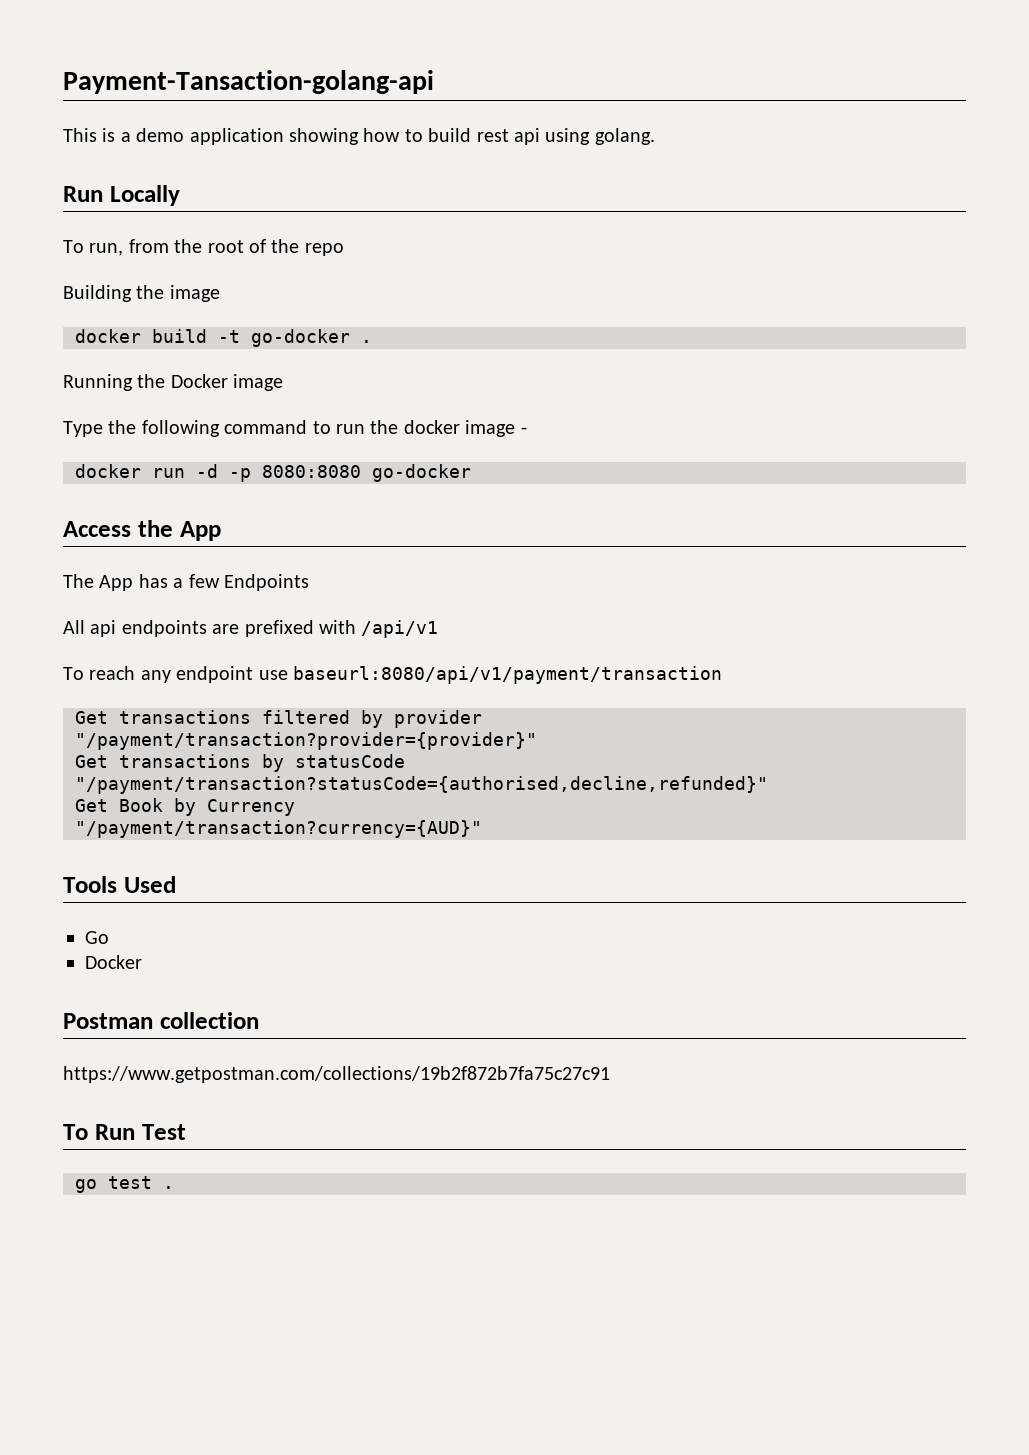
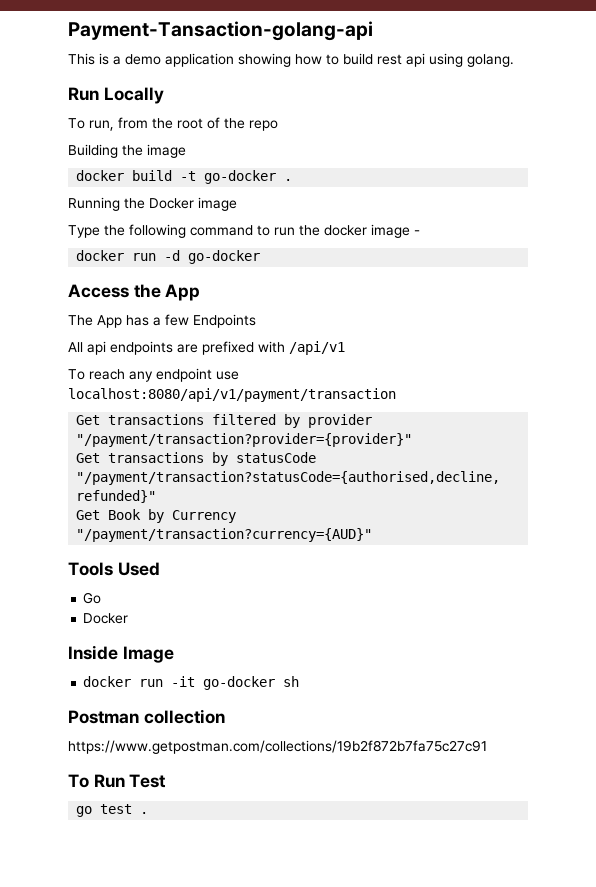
[229,465,361,482] -p 8080:8080 -> (181, 255) none
[293,666,722,684] baseurl:8080/api/v1/payment/transaction -> [68,388,396,402] localhost:8080/api/v1/payment/transaction
(142, 962) none -> [68,645,174,663] [83,676,300,690] // Inside Image // docker run -it go-docker sh

